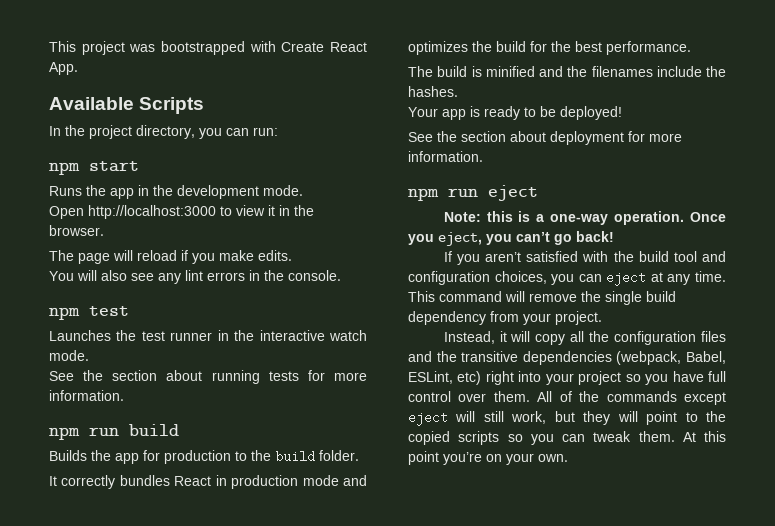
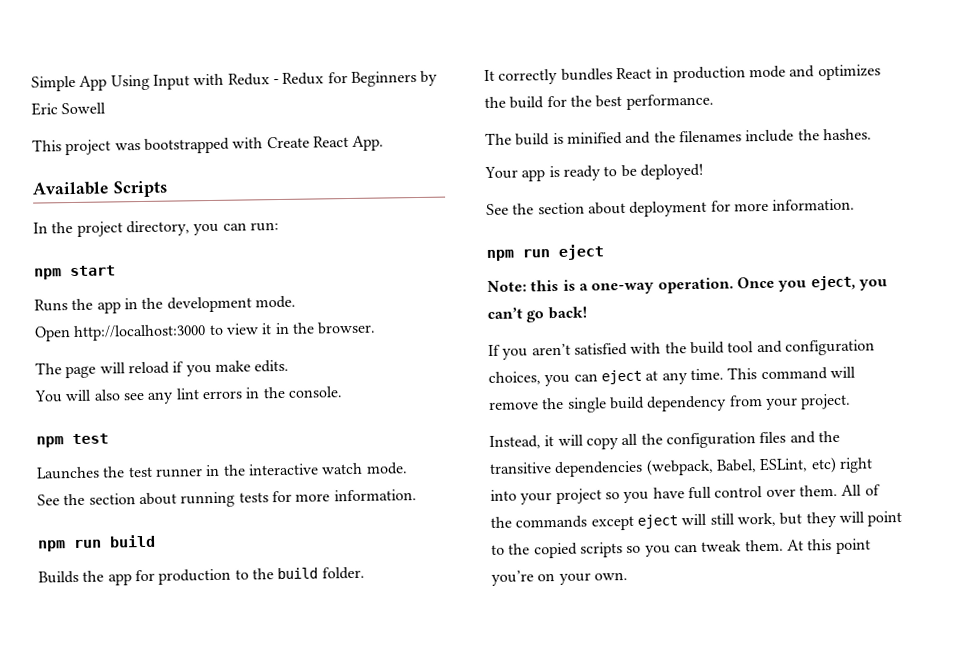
(49, 46) none -> [31,70,439,92] [31,102,107,116] Simple App Using Input with Redux - Redux for Beginners by Eric Sowell //

